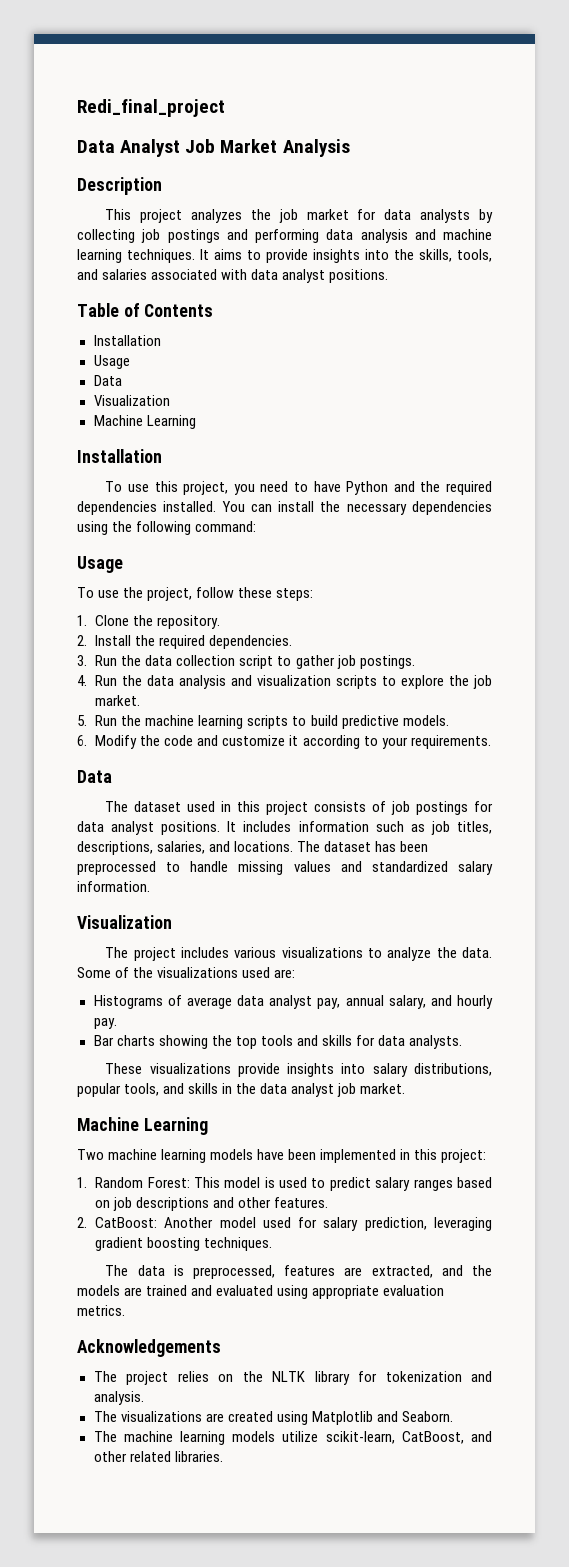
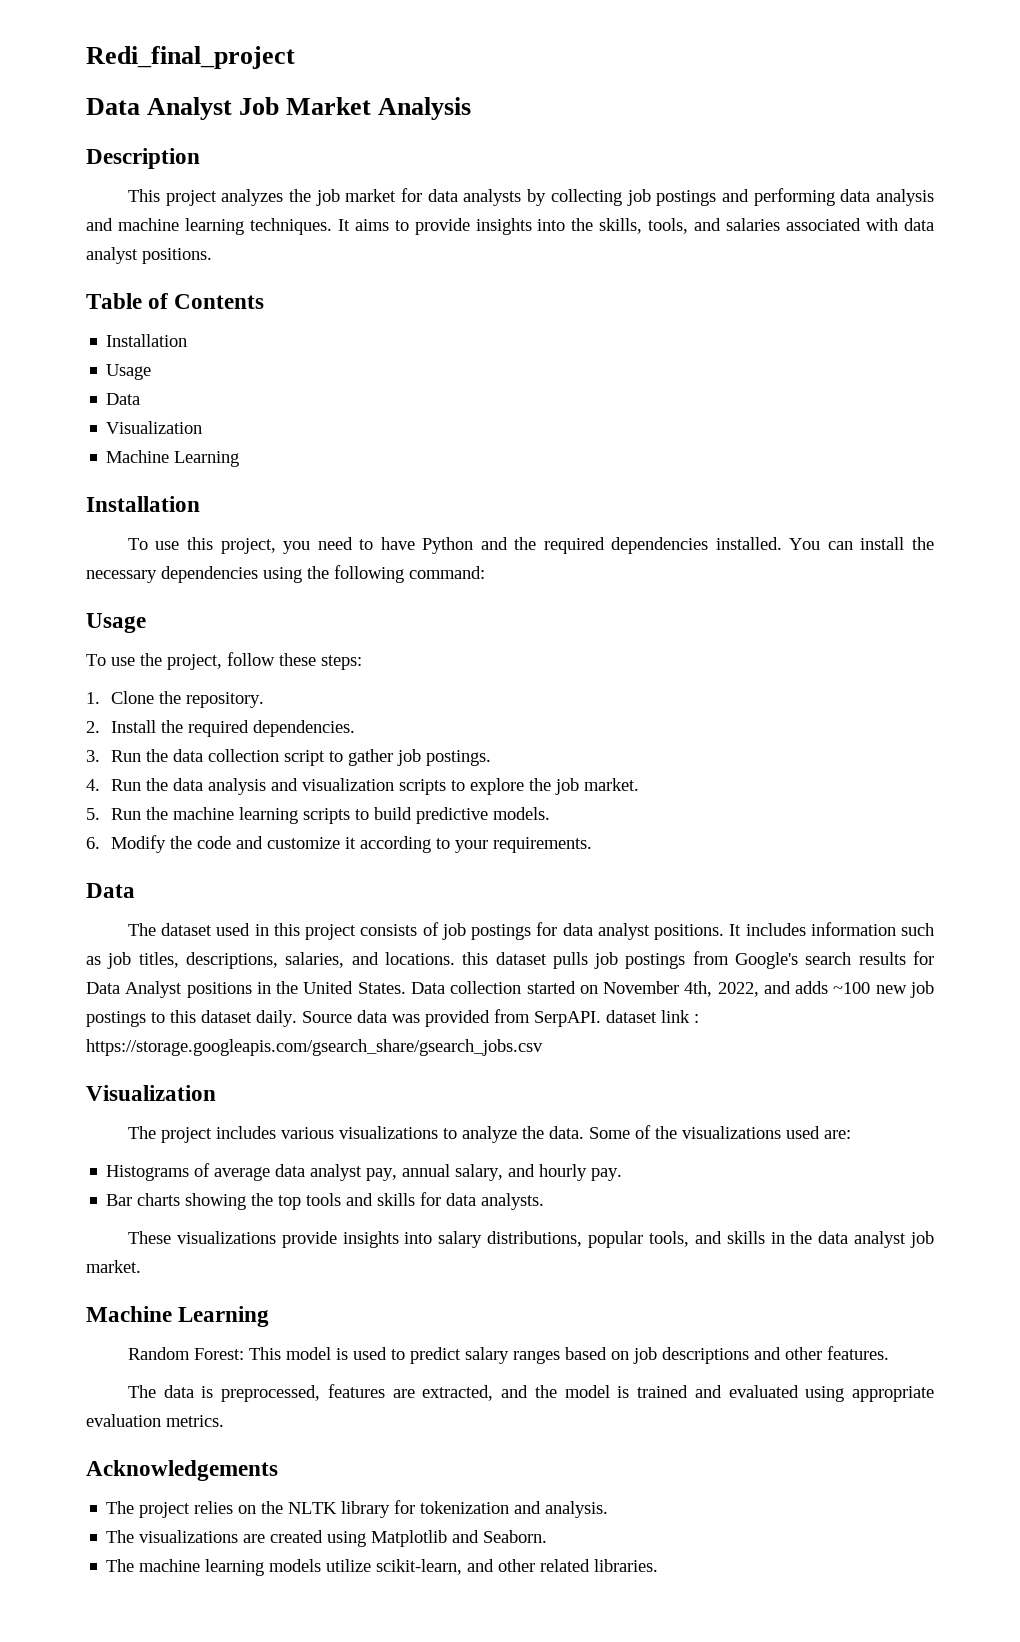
[297,841,429,852] [77,861,494,875] [77,881,150,892] The dataset has been preprocessed to handle missing values and standardized salary information. -> [462,951,934,969] [86,981,935,998] [86,1009,699,1027] [86,1039,543,1056] this dataset pulls job postings from Google's search results for Data Analyst positions in the United States. Data collection started on November 4th, 2022, and adds ~100 new job postings to this dataset daily. Source data was provided from SerpAPI. dataset link : https://storage.googleapis.com/gsearch_share/gsearch_jobs.csv
[77,1149,487,1163] [77,1177,87,1188] Two machine learning models have been implemented in this project: // 1. -> (270, 1316) none
[77,1217,493,1231] [95,1237,273,1251] // 2. CatBoost: Another model used for salary prediction, leveraging gradient boosting techniques. -> (889, 1353) none
[77,1285,143,1296] models are -> [564,1385,630,1398] model is
[401,1431,464,1444] CatBoost, -> (463, 1567) none

